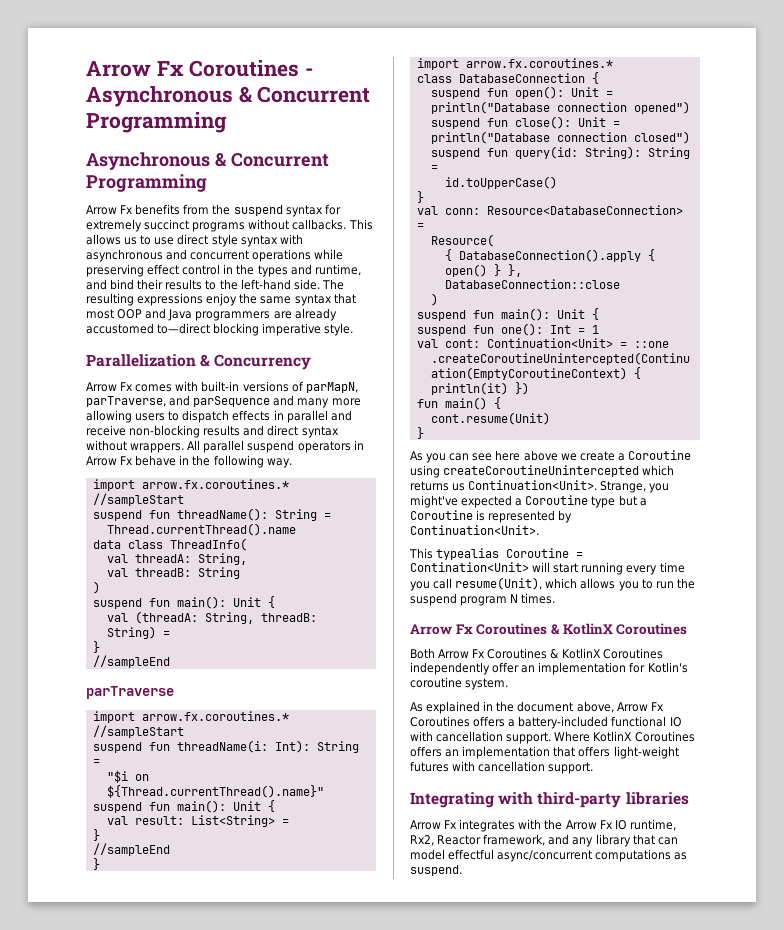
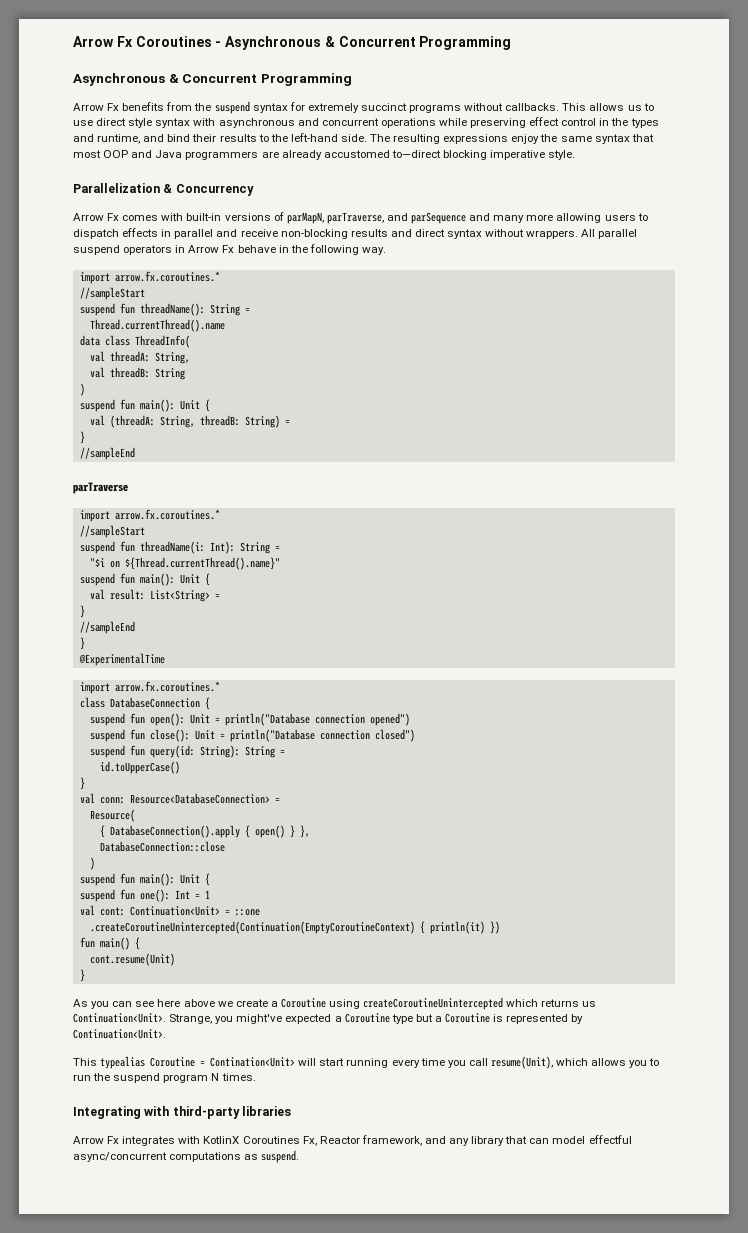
(100, 864) none -> [78,653,165,666] // @ExperimentalTime
[410,623,688,635] [410,648,663,659] [410,662,688,675] [410,677,509,690] [410,701,664,714] [410,716,682,729] [410,731,695,744] [410,746,679,759] [410,761,594,774] // Arrow Fx Coroutines & KotlinX Coroutines // Both Arrow Fx Coroutines & KotlinX Coroutines independently offer an implementation for Kotlin's coroutine system. // As explained in the document above, Arrow Fx Coroutines offers a battery-included functional IO with cancellation support. Where KotlinX Coroutines offers an implementation that offers light-weight futures with cancellation support. -> (256, 1077) none
[544,819,676,831] [410,835,434,846] the Arrow Fx IO runtime, Rx2, -> [203,1136,317,1146] KotlinX Coroutines Fx,

